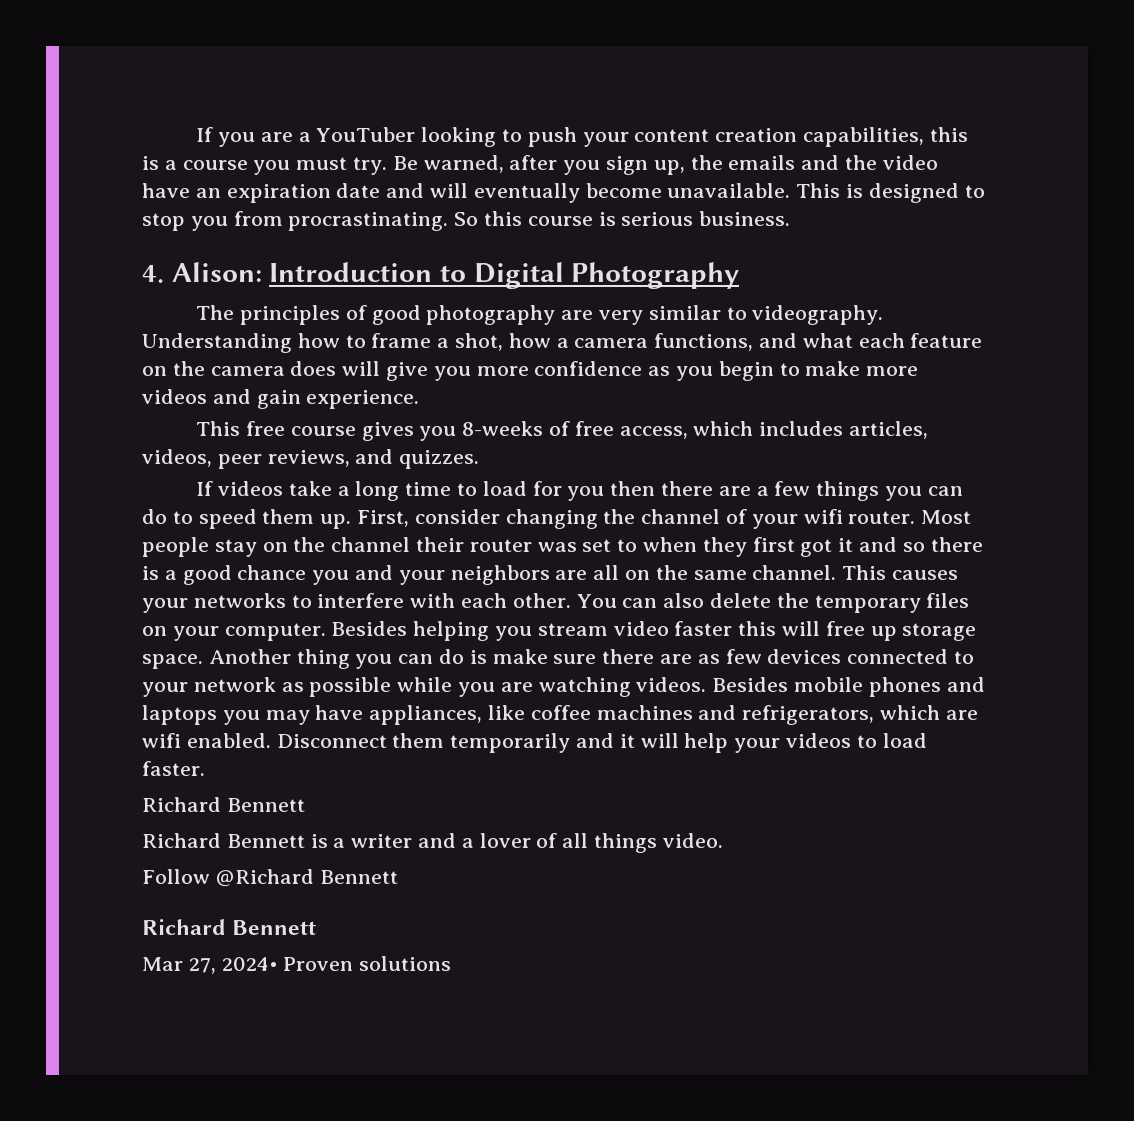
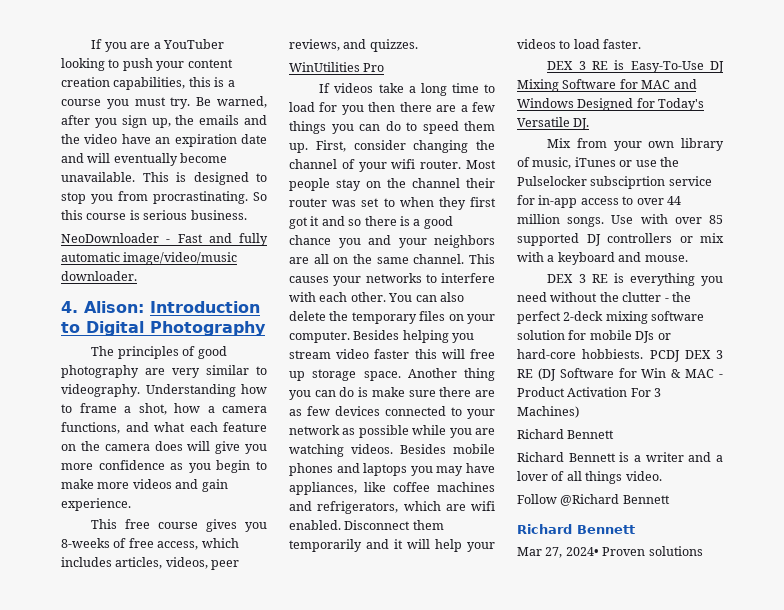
(791, 218) none -> [61,233,268,246] [61,252,238,265] [61,271,137,281] // NeoDownloader - Fast and fully automatic image/video/music downloader.
(480, 459) none -> [289,62,385,72] // WinUtilities Pro
(205, 768) none -> [547,60,724,73] [517,79,697,92] [517,98,705,111] [517,117,590,130] [547,138,724,151] [517,157,679,169] [517,176,712,189] [517,195,681,208] [517,214,723,227] [517,233,724,246] [517,252,688,265] [547,273,723,286] [517,292,691,302] [517,311,705,324] [517,330,671,343] [517,349,723,362] [517,368,723,381] [517,387,662,397] [517,406,579,418] // DEX 3 RE is Easy-To-Use DJ Mixing Software for MAC and Windows Designed for Today's Versatile DJ. // Mix from your own library of music, iTunes or use the Pulselocker subsciprtion service for in-app access to over 44 million songs. Use with over 85 supported DJ controllers or mix with a keyboard and mouse. // DEX 3 RE is everything you need without the clutter - the perfect 2-deck mixing software solution for mobile DJs or hard-core hobbiests. PCDJ DEX 3 RE (DJ Software for Win & MAC - Product Activation For 3 Machines)

